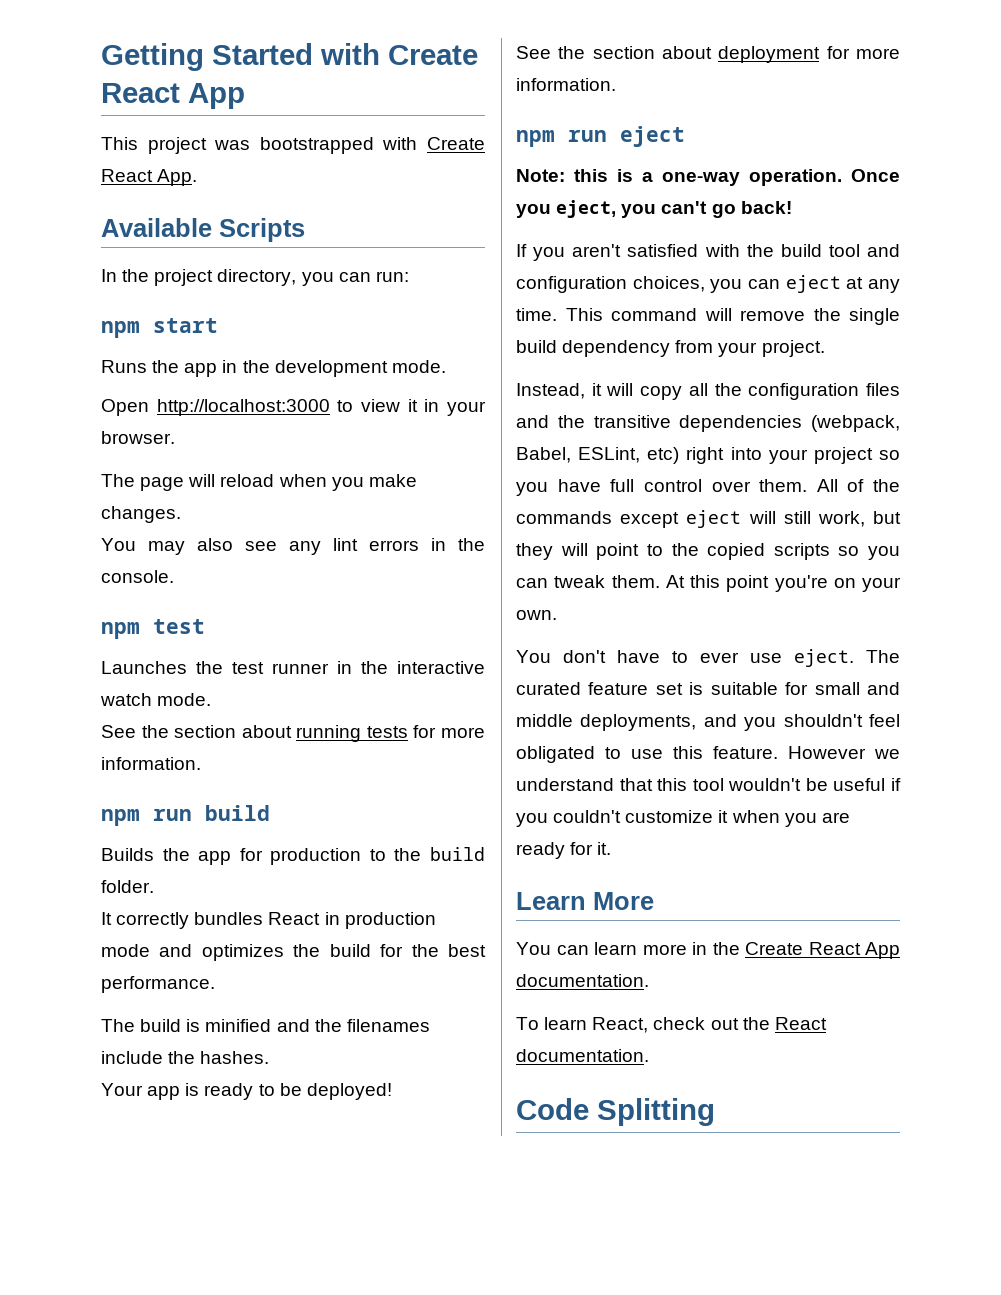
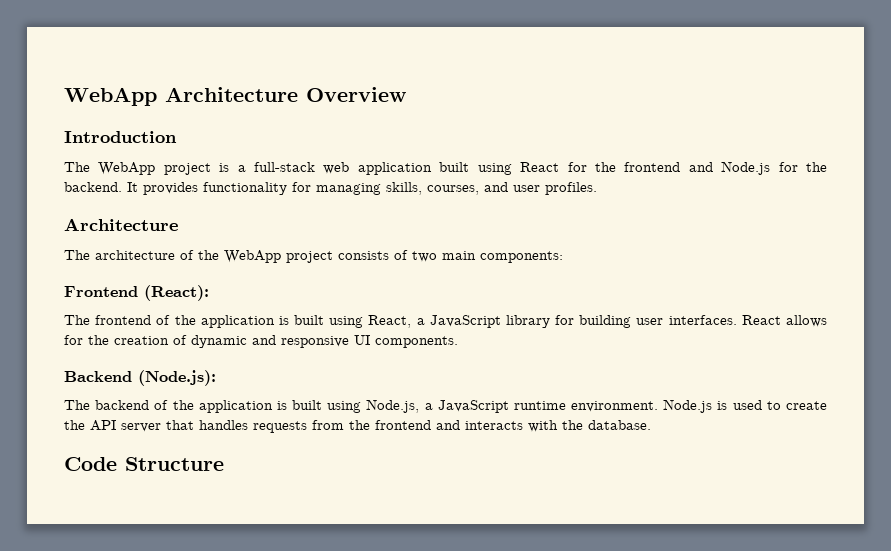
[101,43,478,71] [101,83,245,109] [101,137,486,154] [101,169,198,186] [101,218,305,242] [101,269,409,286] [101,318,218,338] [101,360,446,377] [101,399,487,416] [101,431,175,444] [101,474,417,491] [101,506,181,523] [101,538,485,555] [101,570,174,583] [101,619,205,639] [101,661,485,674] [100,693,212,706] [101,725,485,742] [101,757,201,770] [101,805,270,826] [101,847,485,865] [101,880,154,893] [101,912,436,929] [101,944,486,961] [101,976,215,993] [101,1019,430,1032] [101,1051,270,1064] [101,1083,392,1100] [516,46,900,63] [516,78,616,91] [516,126,685,147] [516,169,900,186] [516,200,792,218] [516,244,900,261] [516,275,900,293] [516,308,900,325] [516,340,825,357] [516,383,900,400] [516,415,900,432] [516,447,900,464] [516,479,900,496] [516,510,901,528] [516,543,900,560] [516,575,901,592] [516,610,557,620] [516,649,900,667] [516,682,900,695] [516,714,900,731] [516,746,900,763] [516,778,901,791] [516,810,850,827] [516,842,612,859] [516,892,654,910] [516,942,900,959] [516,974,649,987] [516,1017,827,1033] [516,1049,649,1062] Getting Started with Create React App // This project was bootstrapped with Create React App. // Available Scripts // In the project directory, you can run: // npm start // Runs the app in the development mode. // Open http://localhost:3000 to view it in your browser. // The page will reload when you make changes. // You may also see any lint errors in the console. // npm test // Launches the test runner in the interactive watch mode. // See the section about running tests for more information. // npm run build // Builds the app for production to the build folder. // It correctly bundles React in production mode and optimizes the build for the best performance. // The build is minified and the filenames include the hashes. // Your app is ready to be deployed! // See the section about deployment for more information. // npm run eject // Note: this is a one-way operation. Once you eject, you can't go back! // If you aren't satisfied with the build tool and configuration choices, you can eject at any time. This command will remove the single build dependency from your project. // Instead, it will copy all the configuration files and the transitive dependencies (webpack, Babel, ESLint, etc) right into your project so you have full control over them. All of the commands except eject will still work, but they will point to the copied scripts so you can tweak them. At this point you're on your own. // You don't have to ever use eject. The curated feature set is suitable for small and middle deployments, and you shouldn't feel obligated to use this feature. However we understand that this tool wouldn't be useful if you couldn't customize it when you are ready for it. // Learn More // You can learn more in the Create React App documentation. // To learn React, check out the React documentation. -> [64,87,406,106] [64,131,177,143] [64,161,827,175] [64,182,597,195] [64,218,178,231] [64,250,563,263] [64,285,209,301] [64,315,827,328] [64,335,458,348] [64,370,216,386] [64,399,827,413] [64,420,651,433] WebApp Architecture Overview // Introduction // The WebApp project is a full-stack web application built using React for the frontend and Node.js for the backend. It provides functionality for managing skills, courses, and user profiles. // Architecture // The architecture of the WebApp project consists of two main components: // Frontend (React): // The frontend of the application is built using React, a JavaScript library for building user interfaces. React allows for the creation of dynamic and responsive UI components. // Backend (Node.js): // The backend of the application is built using Node.js, a JavaScript runtime environment. Node.js is used to create the API server that handles requests from the frontend and interacts with the database.
[597,1098,715,1126] Splitting -> [125,457,224,471] Structure

